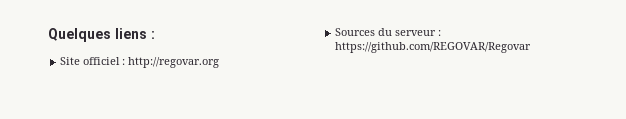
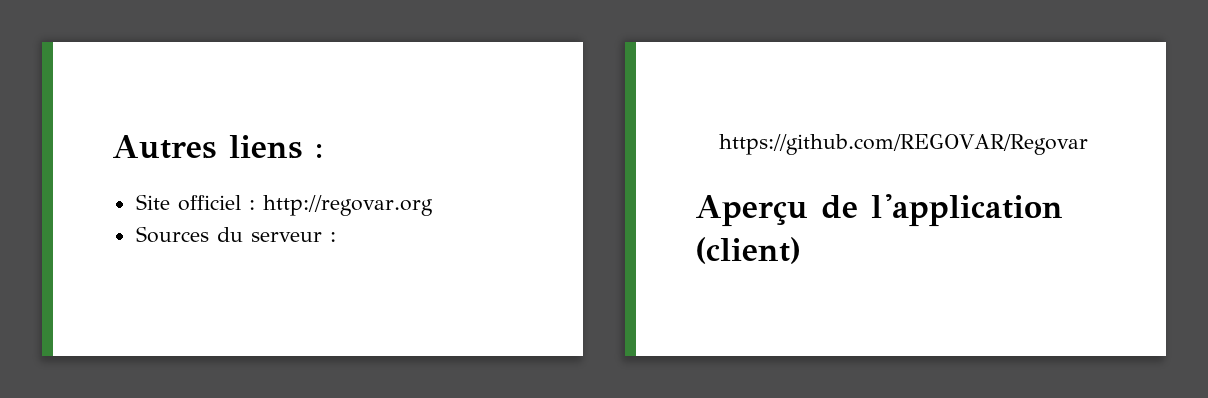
[48,28,111,42] Quelques -> [112,135,216,159] Autres
(532, 47) none -> [695,194,1063,227] [695,237,801,264] // Aperçu de l'application (client)

